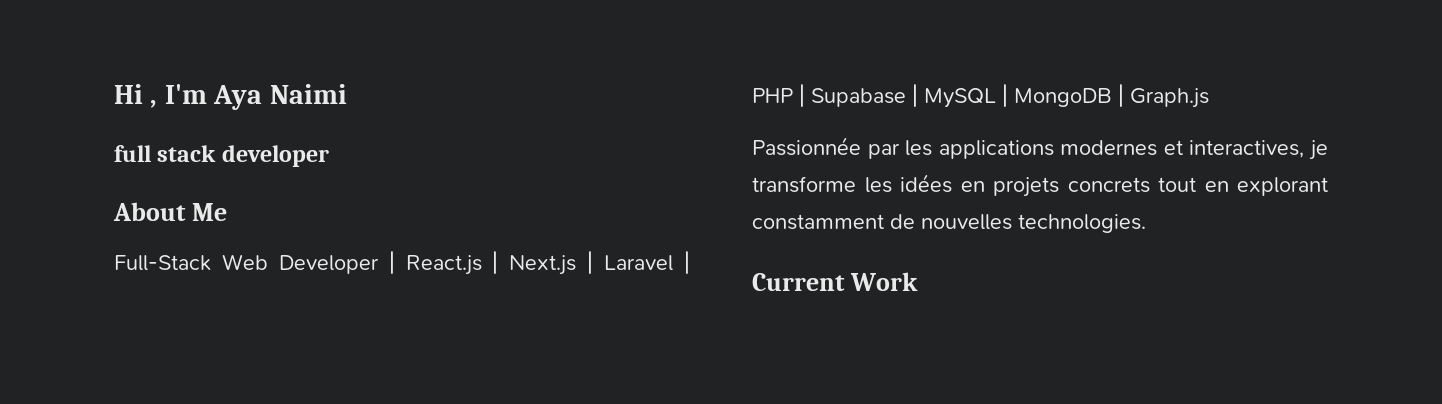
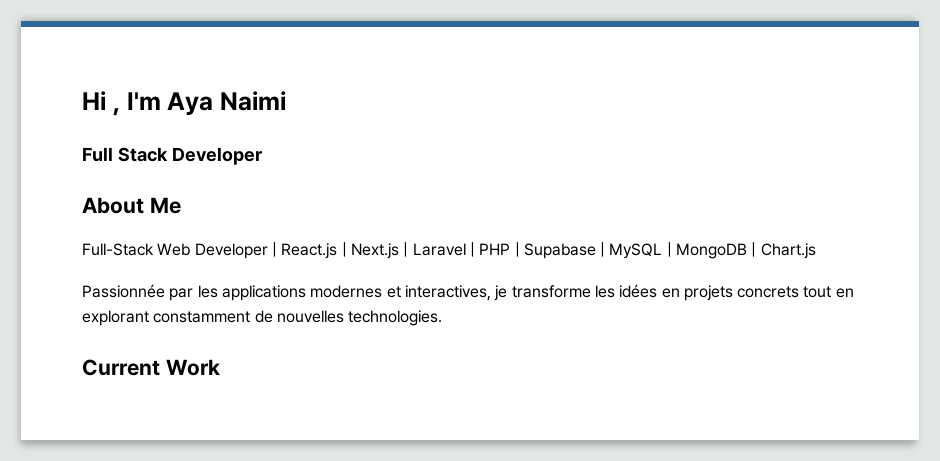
[114,145,329,167] full stack developer -> [82,147,262,165] Full Stack Developer
[1130,88,1209,108] Graph.js -> [760,243,816,259] Chart.js

